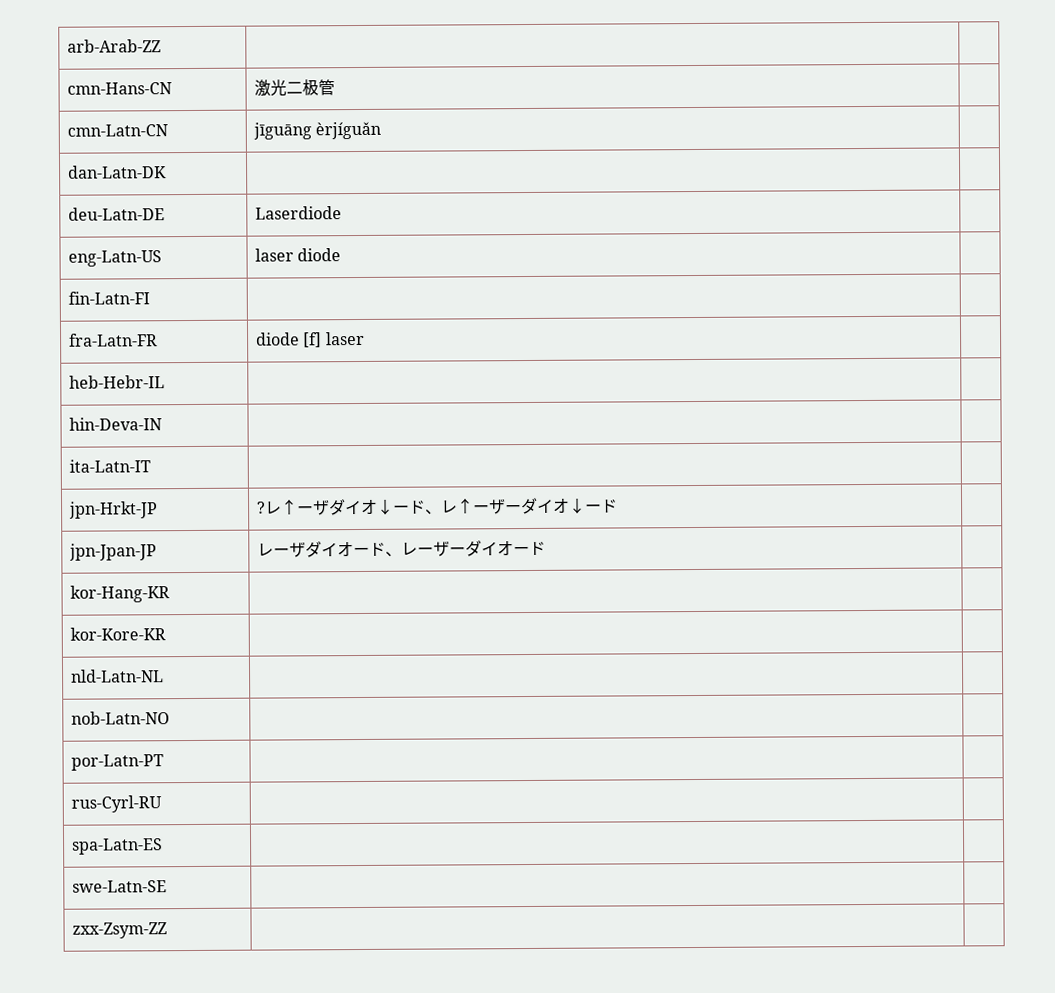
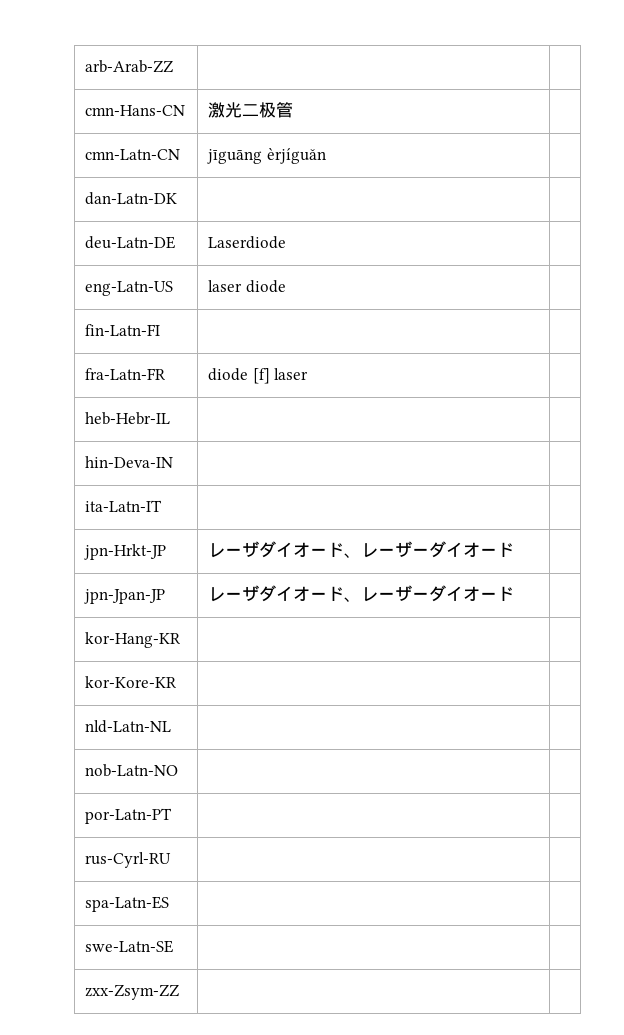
[257,497,587,516] ?レ↑ーザダイオ↓ード、レ↑ーザーダイオ↓ -> [208,541,481,558] レーザダイオード、レーザーダイオ

